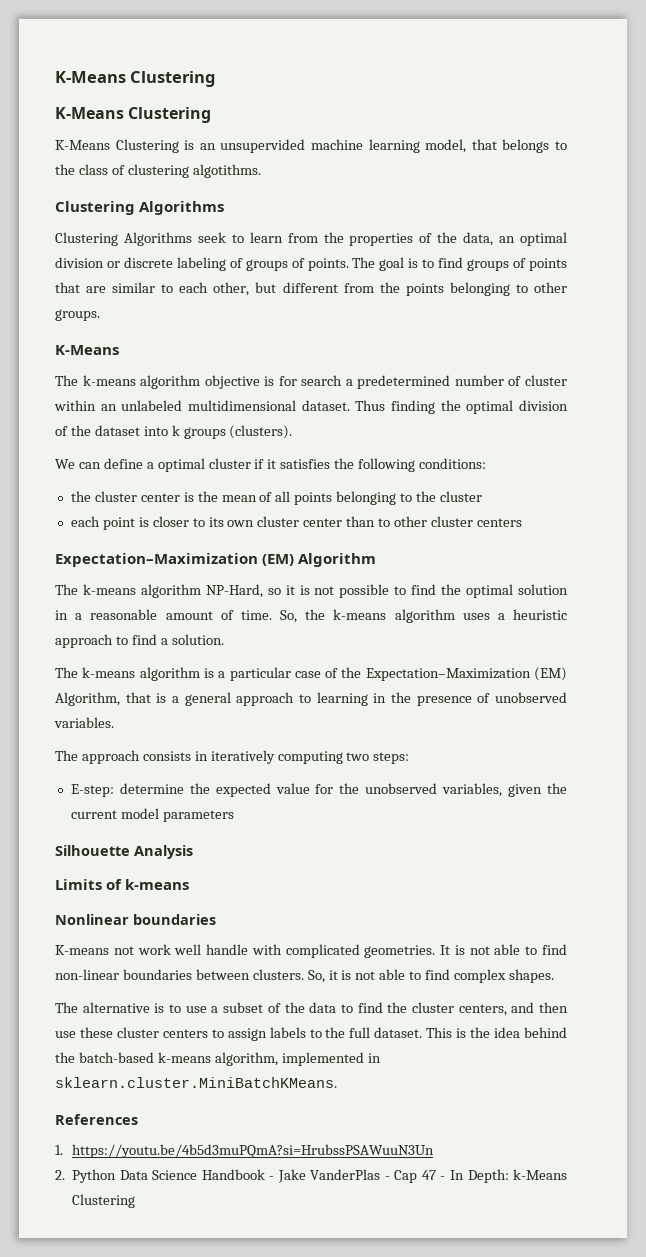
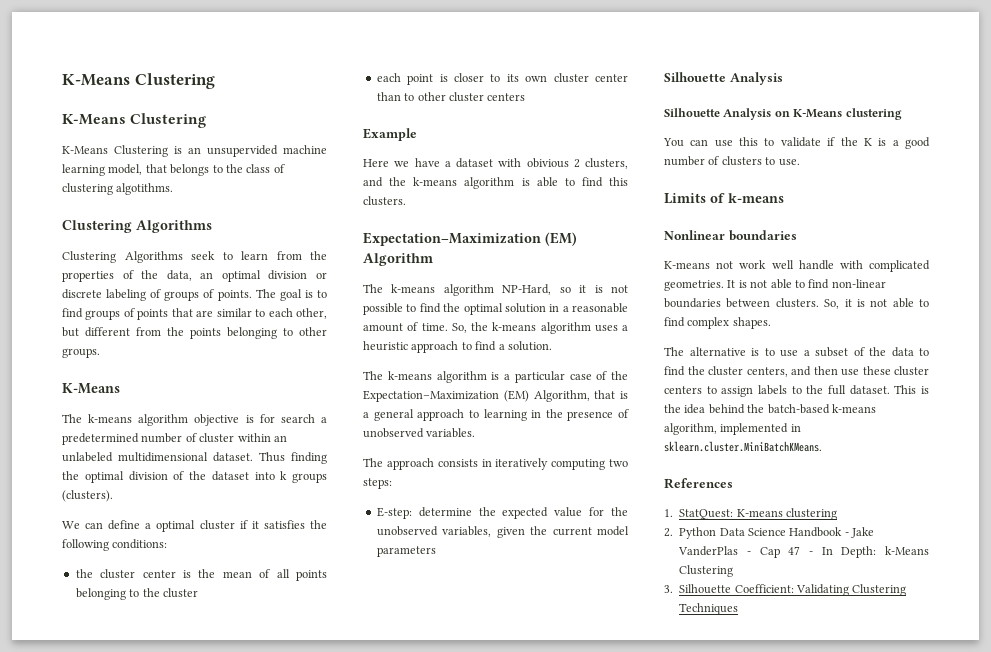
(522, 522) none -> [363,128,417,141] [363,158,628,169] [363,177,628,189] [363,196,406,206] // Example // Here we have a dataset with obivious 2 clusters, and the k-means algorithm is able to find this clusters.
(193, 852) none -> [664,108,902,120] [663,137,930,149] [664,156,800,166] // Silhouette Analysis on K-Means clustering // You can use this to validate if the K is a good number of clusters to use.
[72,1144,435,1158] https://youtu.be/4b5d3muPQmA?si=HrubssPSAWuuN3Un -> [679,508,838,520] StatQuest: K-means clustering
(136, 1201) none -> [664,584,907,596] [679,603,739,615] // 3. Silhouette Coefficient: Validating Clustering Techniques

